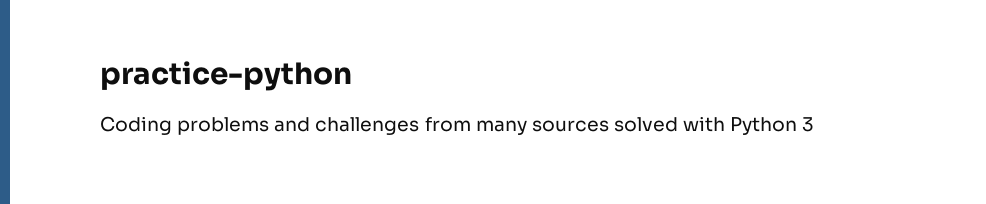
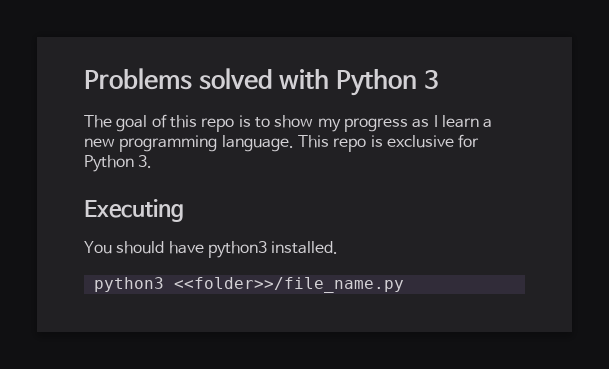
[100,61,352,91] [100,116,815,135] practice-python // Coding problems and challenges from many sources solved with Python 3 -> [84,68,439,96] [84,114,493,132] [84,134,480,152] [84,155,153,172] [84,199,184,222] [84,241,339,258] [93,277,404,293] Problems solved with Python 3 // The goal of this repo is to show my progress as I learn a new programming language. This repo is exclusive for Python 3. // Executing // You should have python3 installed. // python3 <<folder>>/file_name.py

